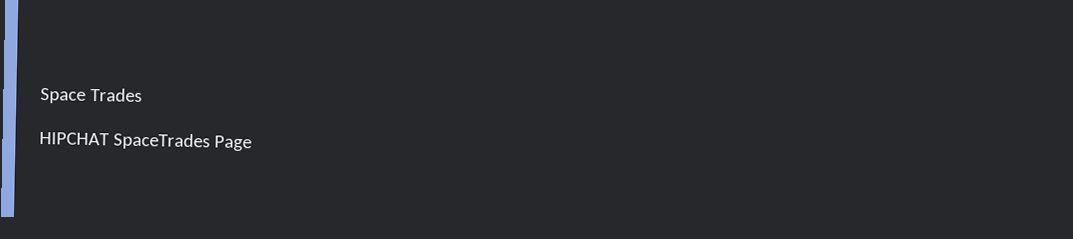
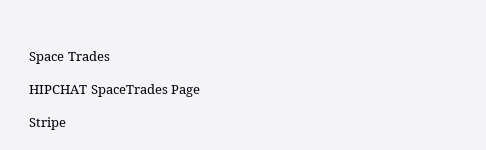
(252, 143) none -> [29,117,66,130] // Stripe

